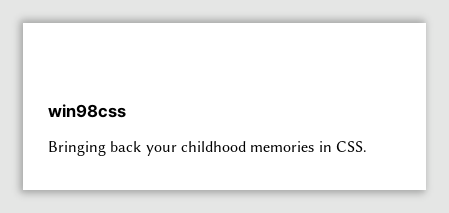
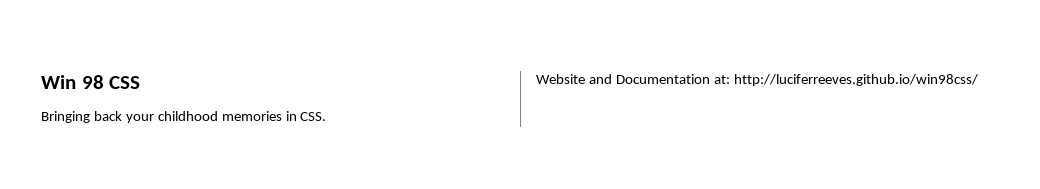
[48,104,126,118] win98css -> [41,75,141,89] Win 98 CSS
(367, 146) none -> [536,74,978,86] // Website and Documentation at: http://luciferreeves.github.io/win98css/

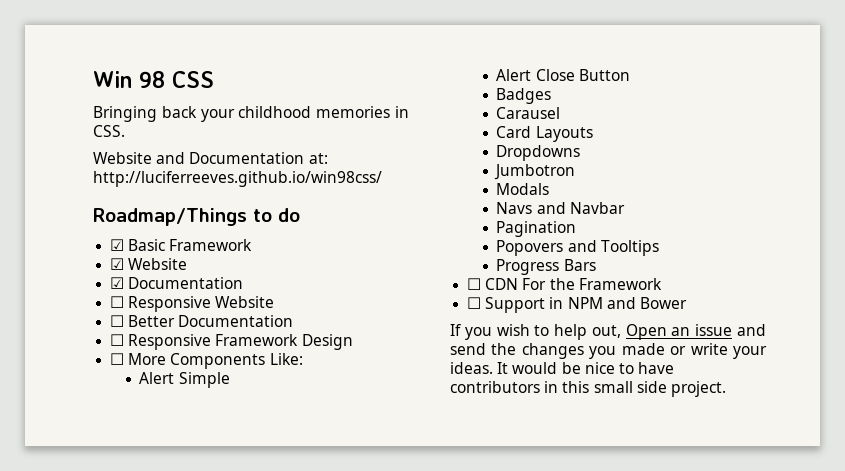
(978, 80) none -> [93,208,300,226] [110,239,253,251] [110,258,188,270] [110,277,244,289] [110,296,275,312] [110,315,294,327] [110,334,353,350] [110,353,303,369] [139,372,230,388] [496,69,630,81] [496,88,552,104] [496,107,561,119] [496,126,593,142] [496,145,581,161] [494,164,576,180] [496,183,550,195] [496,202,625,214] [496,221,577,237] [496,240,659,256] [496,259,596,275] [467,278,662,290] [467,297,687,313] [450,324,766,340] [450,343,767,359] [450,362,675,374] [450,381,726,397] // Roadmap/Things to do // ☑ Basic Framework // ☑ Website // ☑ Documentation // ☐ Responsive Website // ☐ Better Documentation // ☐ Responsive Framework Design // ☐ More Components Like: // Alert Simple // Alert Close Button // Badges // Carausel // Card Layouts // Dropdowns // Jumbotron // Modals // Navs and Navbar // Pagination // Popovers and Tooltips // Progress Bars // ☐ CDN For the Framework // ☐ Support in NPM and Bower // If you wish to help out, Open an issue and send the changes you made or write your ideas. It would be nice to have contributors in this small side project.

